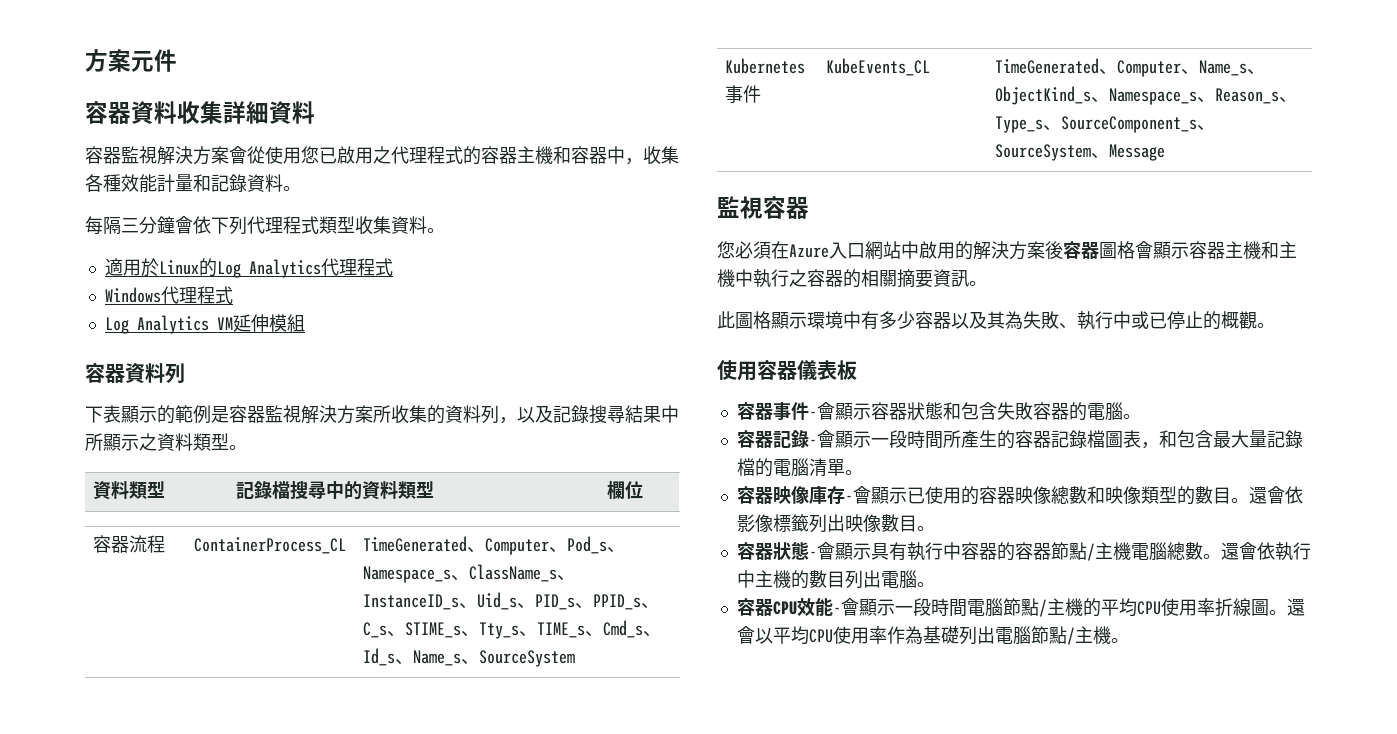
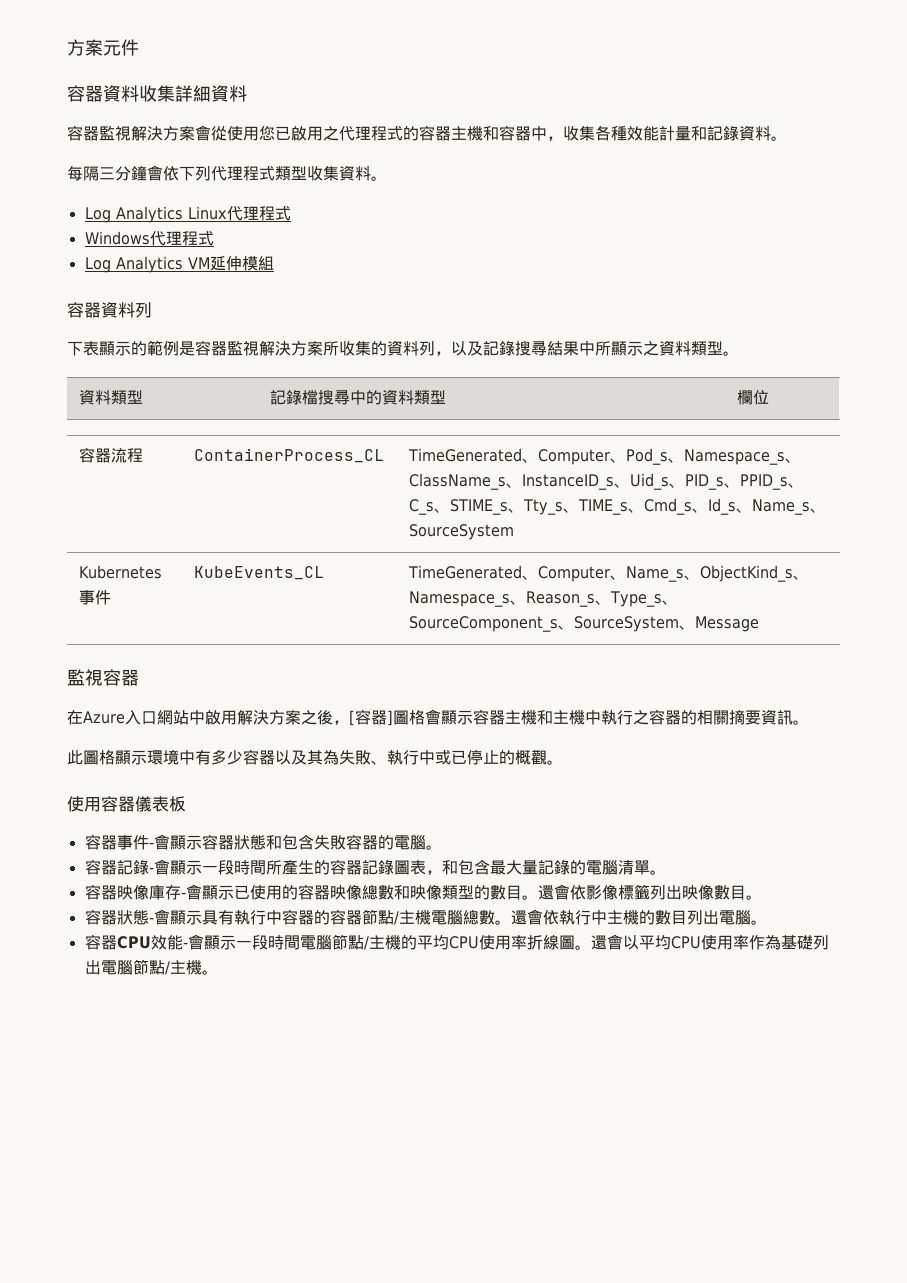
[104,258,321,278] 適用於Linux的Log Analytics -> [84,206,227,223] Log Analytics Linux
[717,241,771,259] 您必須 -> (139, 677) none
[955,241,1099,260] 的解決方案後容器 -> [237,709,393,726] 解決方案之後，[容器]
[1086,430,1105,448] 檔 -> (394, 867) none
[736,458,755,476] 檔 -> (570, 867) none

